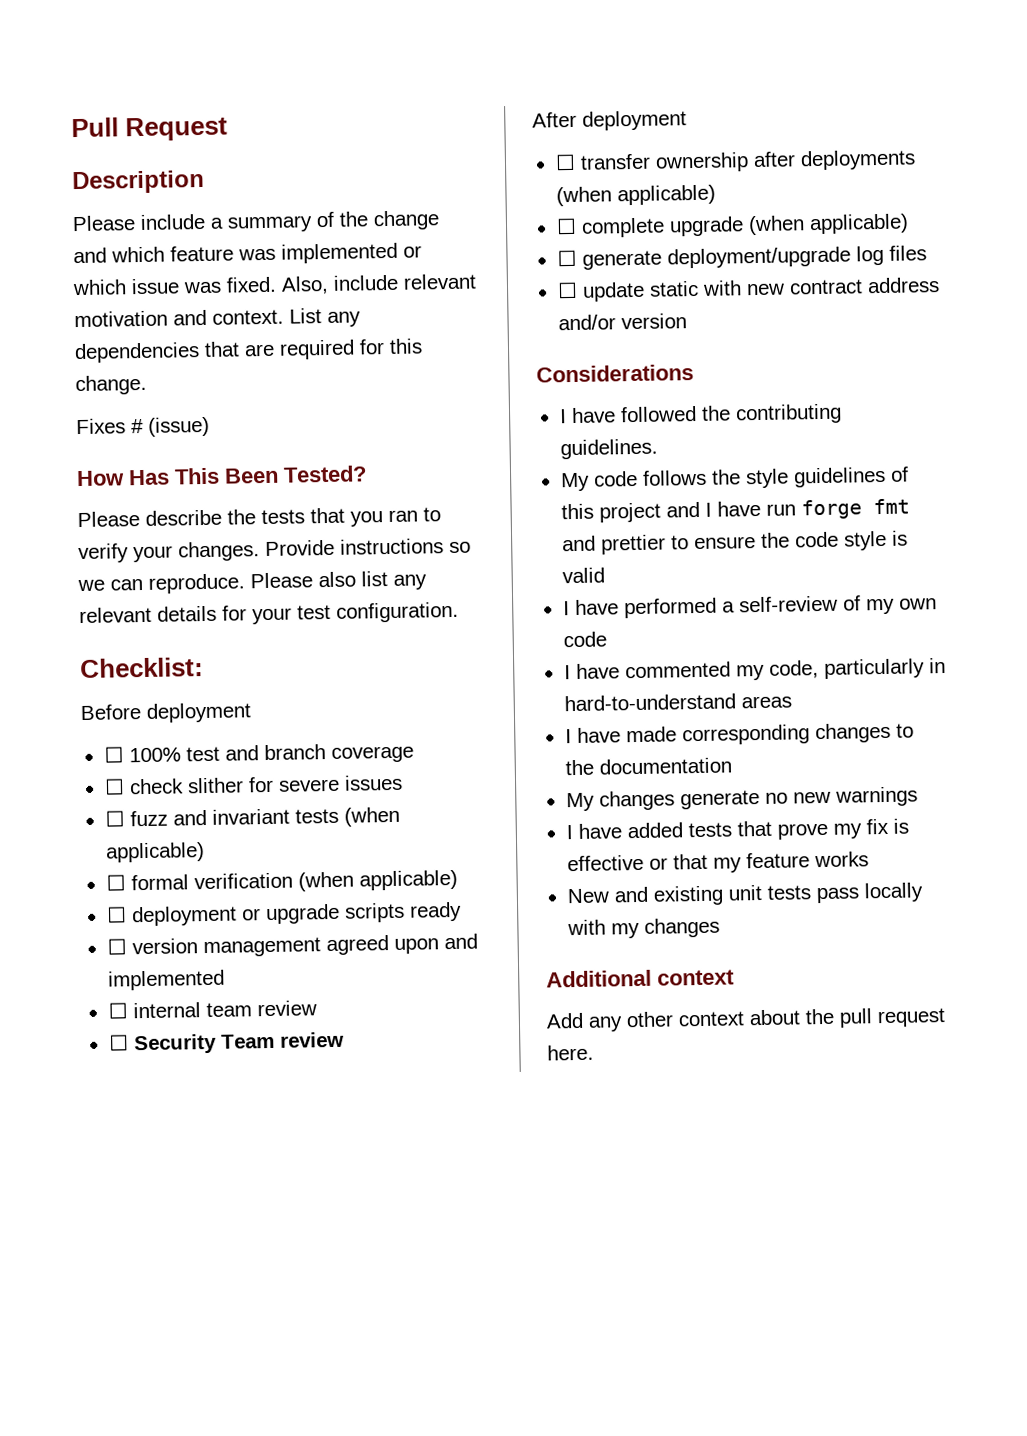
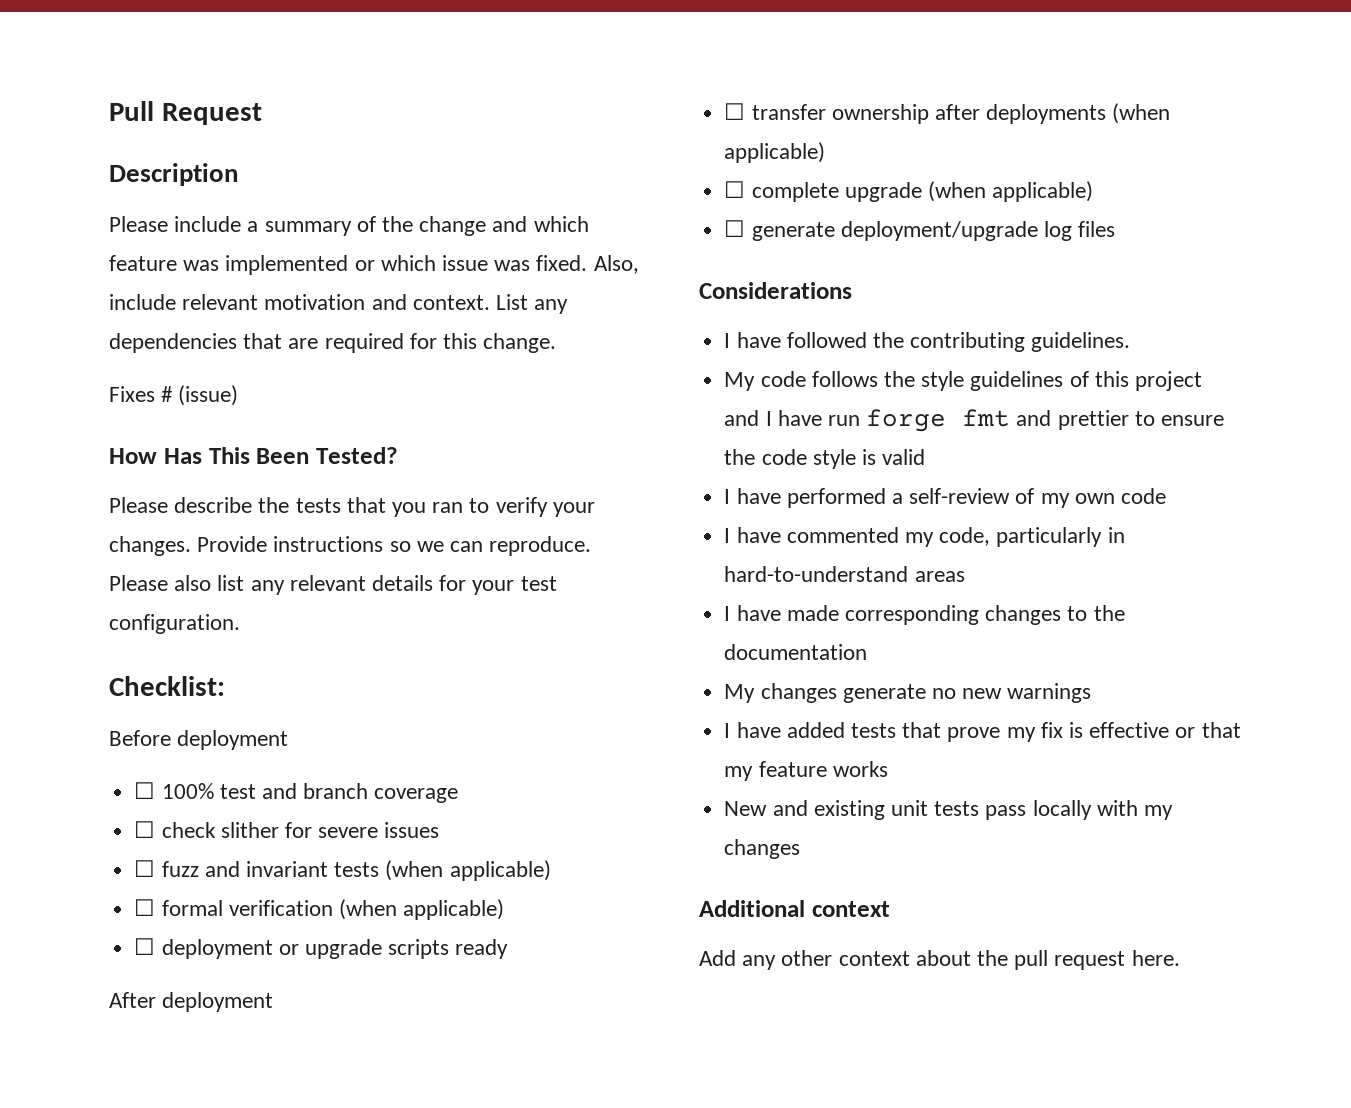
[106,933,478,958] [107,969,225,991] [107,1000,317,1019] [108,1031,344,1055] // ☐ version management agreed upon and implemented // ☐ internal team review // ☐ Security Team review -> (509, 949) none
[556,277,940,302] [557,313,687,331] // ☐ update static with new contract address and/or version -> (1116, 229) none

